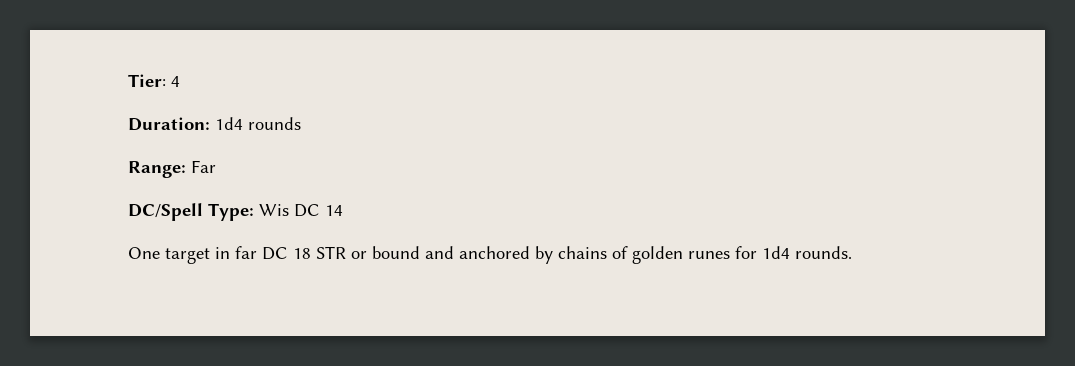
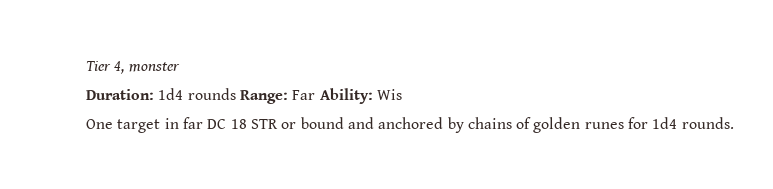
[128,74,180,87] Tier: 4 -> [86,61,180,74] Tier 4, monster
(301, 123) // -> (236, 94) none
[128,203,254,221] // DC/Spell Type: -> [319,88,373,104] Ability:
[294,204,343,217] DC 14 -> (402, 94) none

